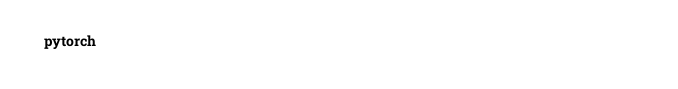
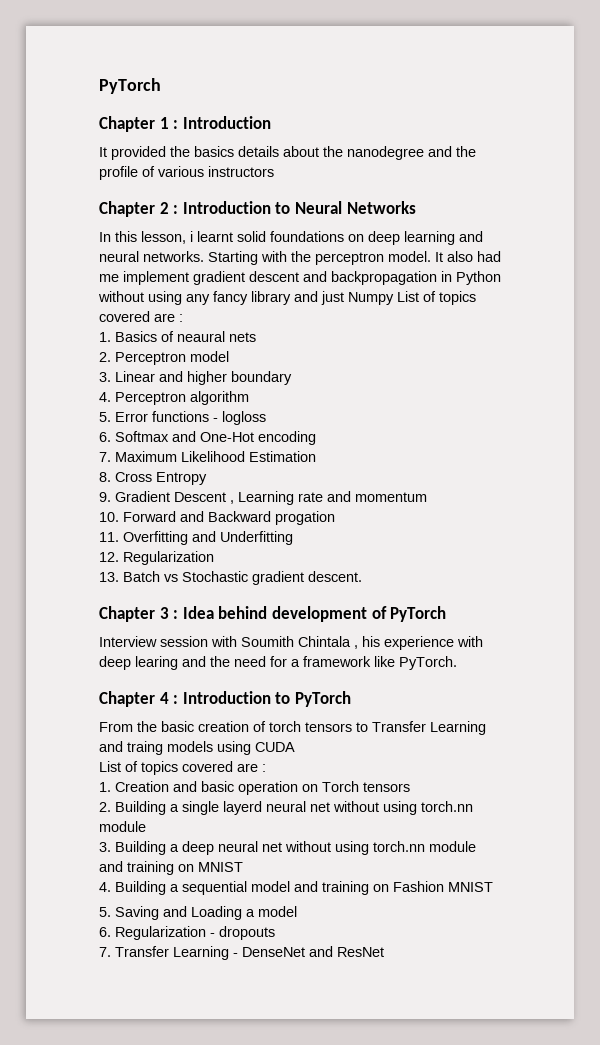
[44,35,96,49] pytorch -> [99,78,161,94] [99,116,271,132] [99,146,476,160] [99,166,274,180] [99,201,416,217] [99,231,483,245] [99,251,501,265] [99,271,501,285] [98,291,476,305] [99,311,183,322] [99,331,256,342] [99,351,229,365] [99,371,292,385] [99,391,249,405] [99,411,266,425] [99,431,316,445] [99,451,316,462] [99,472,207,485] [99,491,427,505] [99,511,335,525] [99,531,293,545] [99,551,214,565] [99,571,362,585] [99,606,447,622] [99,636,483,650] [99,656,457,670] [99,691,351,707] [99,721,486,735] [99,741,295,755] [99,761,266,775] [99,781,410,795] [99,801,473,815] [99,821,146,832] [99,841,476,855] [99,861,243,875] [99,881,493,895] [99,906,297,920] [99,926,275,940] [99,946,384,960] PyTorch // Chapter 1 : Introduction // It provided the basics details about the nanodegree and the profile of various instructors // Chapter 2 : Introduction to Neural Networks // In this lesson, i learnt solid foundations on deep learning and neural networks. Starting with the perceptron model. It also had me implement gradient descent and backpropagation in Python without using any fancy library and just Numpy List of topics covered are : // 1. Basics of neaural nets // 2. Perceptron model // 3. Linear and higher boundary // 4. Perceptron algorithm // 5. Error functions - logloss // 6. Softmax and One-Hot encoding // 7. Maximum Likelihood Estimation // 8. Cross Entropy // 9. Gradient Descent , Learning rate and momentum // 10. Forward and Backward progation // 11. Overfitting and Underfitting // 12. Regularization // 13. Batch vs Stochastic gradient descent. // Chapter 3 : Idea behind development of PyTorch // Interview session with Soumith Chintala , his experience with deep learing and the need for a framework like PyTorch. // Chapter 4 : Introduction to PyTorch // From the basic creation of torch tensors to Transfer Learning and traing models using CUDA // List of topics covered are : // 1. Creation and basic operation on Torch tensors // 2. Building a single layerd neural net without using torch.nn module // 3. Building a deep neural net without using torch.nn module and training on MNIST // 4. Building a sequential model and training on Fashion MNIST // 5. Saving and Loading a model // 6. Regularization - dropouts // 7. Transfer Learning - DenseNet and ResNet

